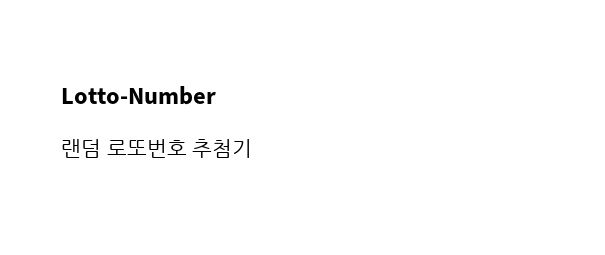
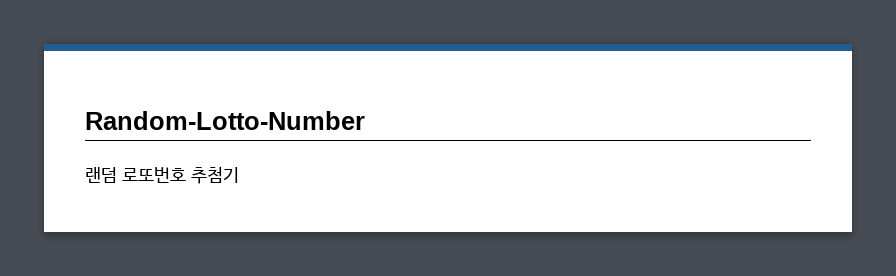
[61,86,216,105] Lotto-Number -> [85,111,365,130] Random-Lotto-Number

